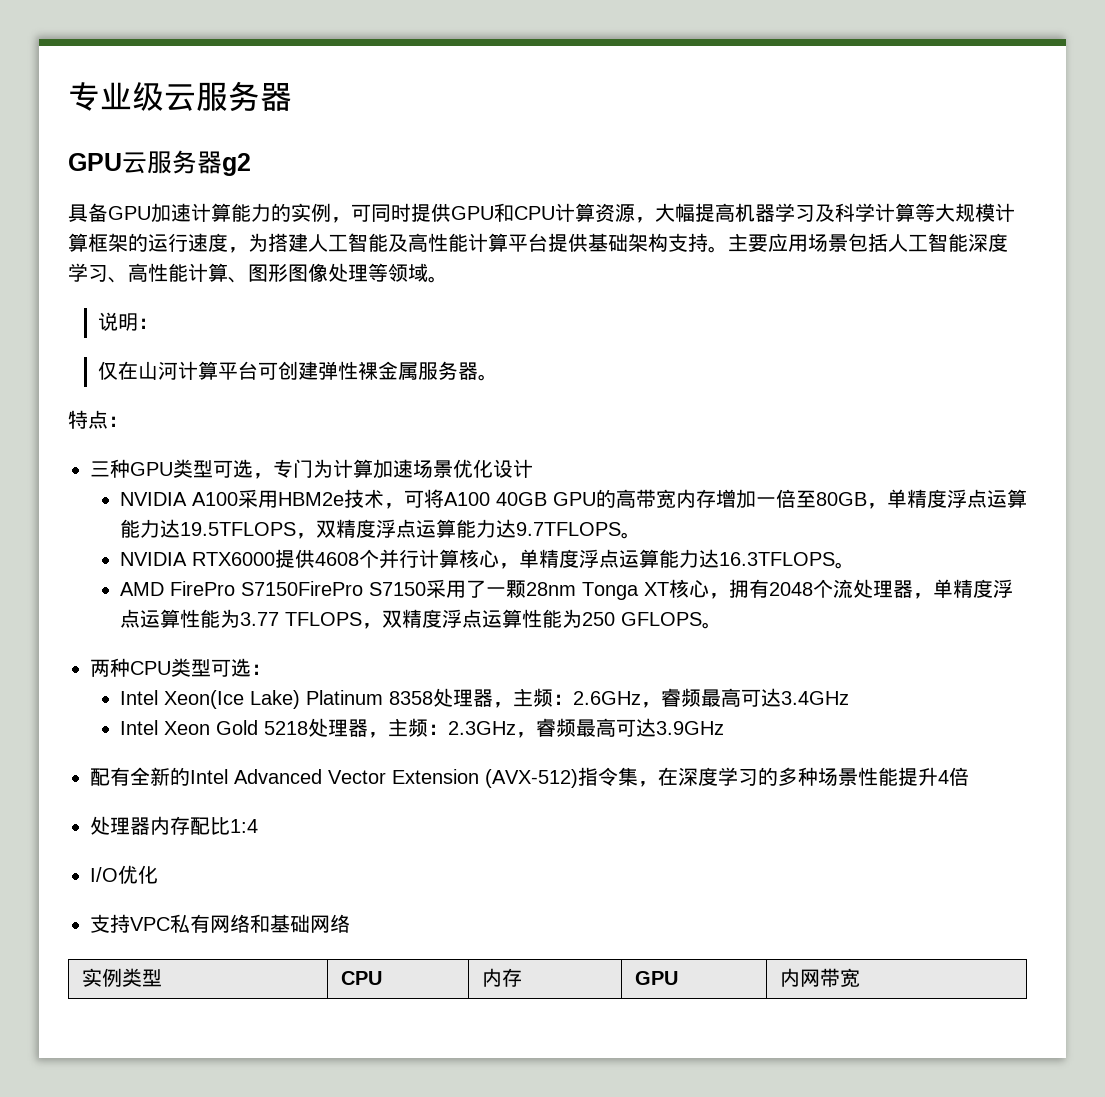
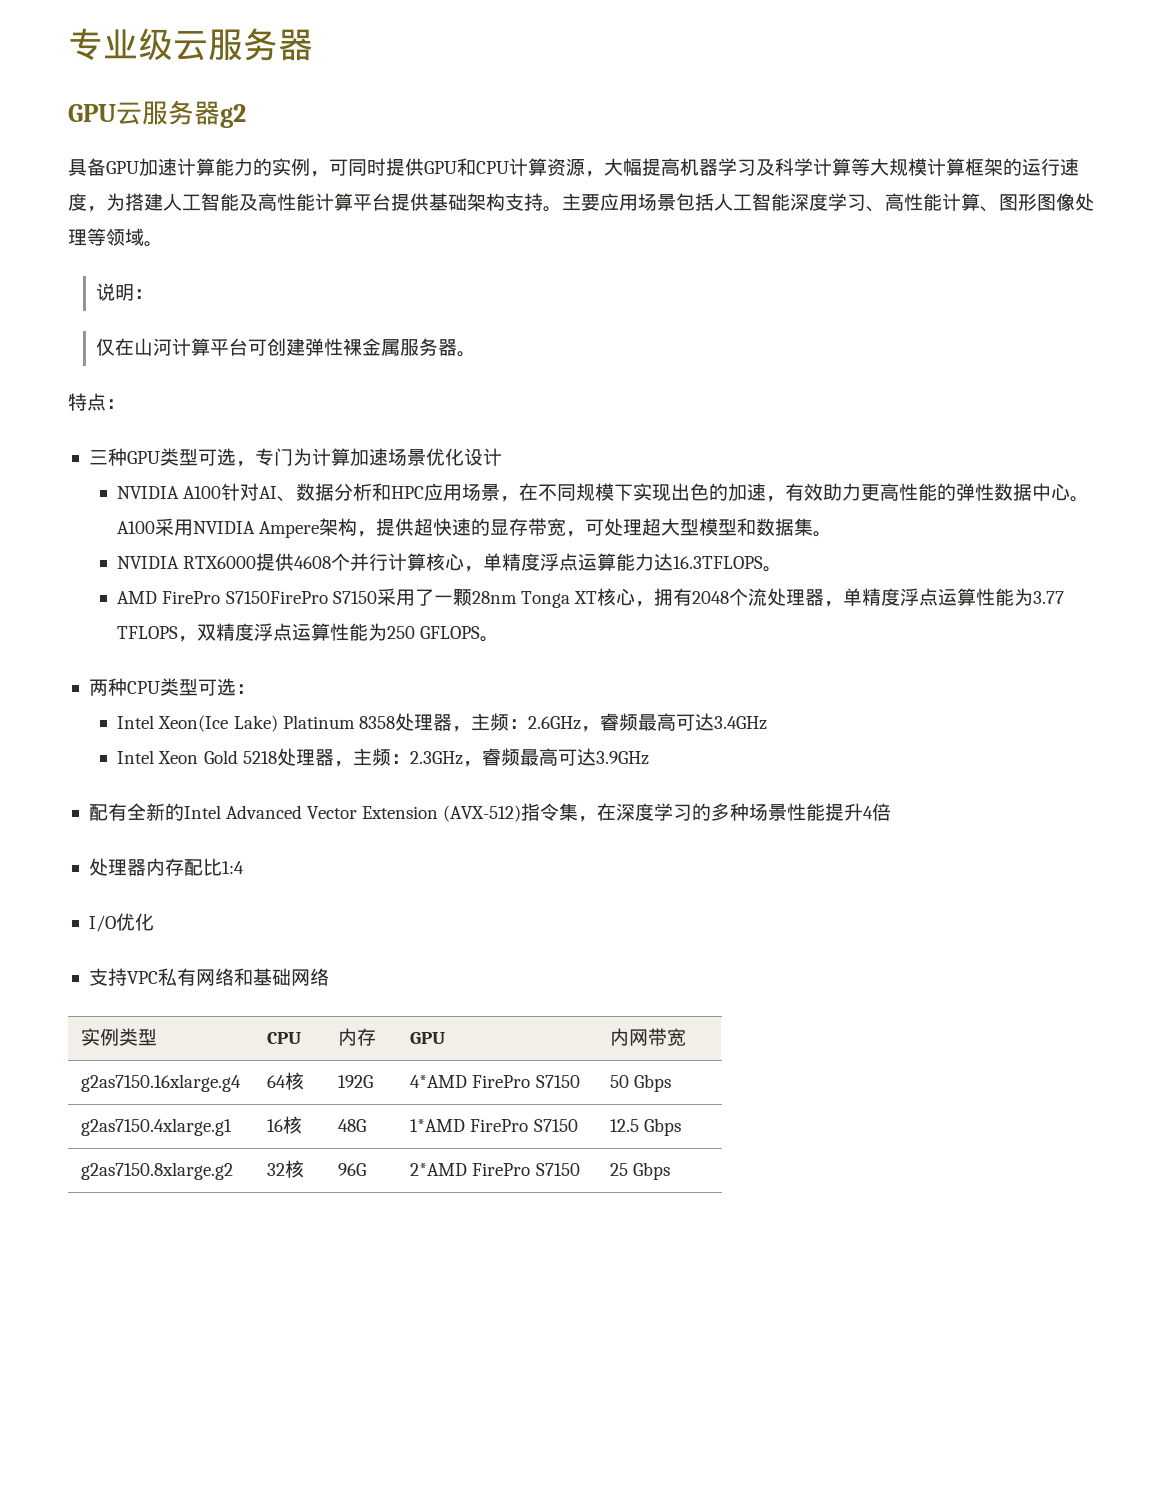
[237,489,1027,509] [119,519,621,539] 采用HBM2e技术，可将A100 40GB GPU的高带宽内存增加一倍至80GB，单精度浮点运算能力达19.5TFLOPS，双精度浮点运算能力达9.7TFLOPS -> [221,483,1090,502] [117,518,814,538] 针对AI、数据分析和HPC应用场景，在不同规模下实现出色的加速，有效助力更高性能的弹性数据中心。A100采用NVIDIA Ampere架构，提供超快速的显存带宽，可处理超大型模型和数据集
(861, 977) none -> [81,1074,242,1092] [267,1072,305,1090] [338,1075,374,1088] [410,1075,580,1088] [610,1074,672,1092] [81,1118,233,1136] [267,1116,303,1134] [338,1119,367,1132] [410,1119,578,1132] [610,1118,682,1136] [81,1162,234,1180] [267,1160,305,1178] [338,1163,367,1176] [410,1163,580,1176] [610,1162,671,1180] // g2as7150.16xlarge.g4 | 64核 | 192G | 4*AMD FirePro S7150 | 50 Gbps // g2as7150.4xlarge.g1 | 16核 | 48G | 1*AMD FirePro S7150 | 12.5 Gbps // g2as7150.8xlarge.g2 | 32核 | 96G | 2*AMD FirePro S7150 | 25 Gbps

